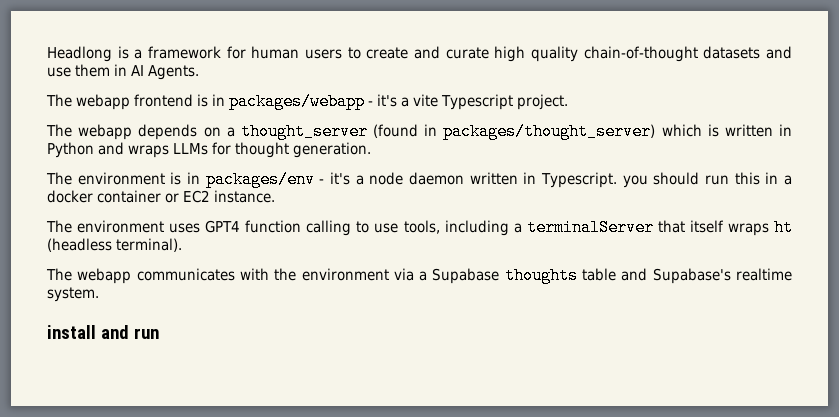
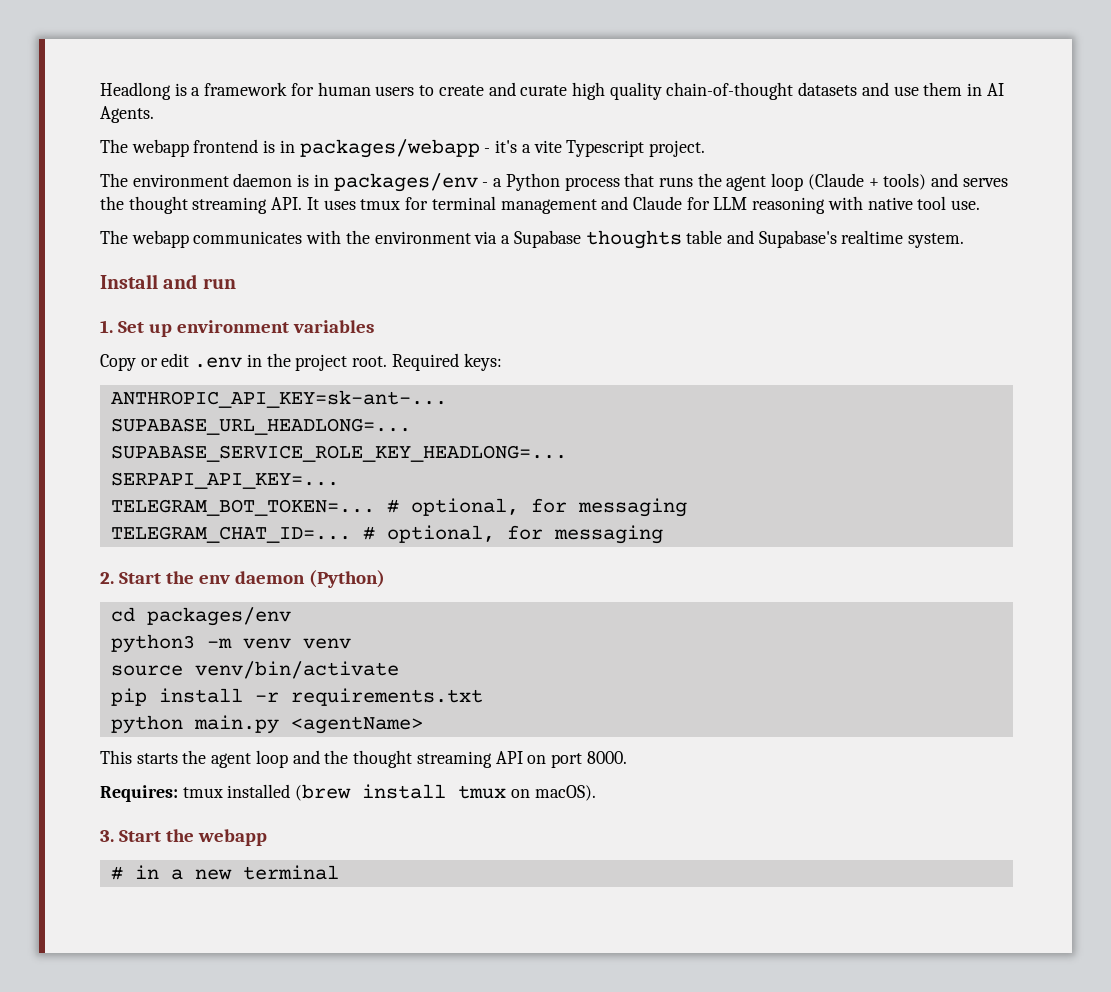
[46,123,792,140] [47,142,371,158] [46,172,165,185] // The webapp depends on a thought_server (found in packages/thought_server) which is written in Python and wraps LLMs for thought generation. // The environment -> [100,173,293,187] // The environment daemon
[330,172,792,188] [47,190,275,203] [46,219,794,236] [47,238,182,252] it's a node daemon written in Typescript. you should run this in a docker container or EC2 instance. // The environment uses GPT4 function calling to use tools, including a terminalServer that itself wraps ht (headless terminal). -> [493,173,1008,191] [100,196,981,214] a Python process that runs the agent loop (Claude + tools) and serves the thought streaming API. It uses tmux for terminal management and Claude for LLM reasoning with native tool use.
[47,325,96,339] install -> [100,274,158,289] Install
(159, 333) none -> [100,320,374,337] [100,353,502,371] [110,390,447,408] [110,418,411,435] [110,445,567,462] [110,472,339,489] [110,498,687,517] [110,525,663,544] [100,570,385,588] [110,607,291,626] [110,634,351,653] [110,661,399,679] [110,688,483,706] [110,715,423,734] [100,750,627,768] [100,784,596,802] [100,829,267,846] [110,865,339,880] // 1. Set up environment variables // Copy or edit .env in the project root. Required keys: // ANTHROPIC_API_KEY=sk-ant-... // SUPABASE_URL_HEADLONG=... // SUPABASE_SERVICE_ROLE_KEY_HEADLONG=... // SERPAPI_API_KEY=... // TELEGRAM_BOT_TOKEN=... # optional, for messaging // TELEGRAM_CHAT_ID=... # optional, for messaging // 2. Start the env daemon (Python) // cd packages/env // python3 -m venv venv // source venv/bin/activate // pip install -r requirements.txt // python main.py <agentName> // This starts the agent loop and the thought streaming API on port 8000. // Requires: tmux installed (brew install tmux on macOS). // 3. Start the webapp // # in a new terminal

